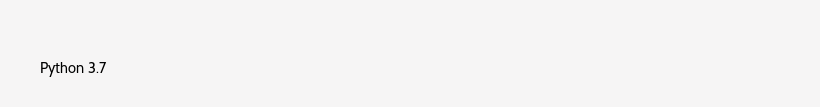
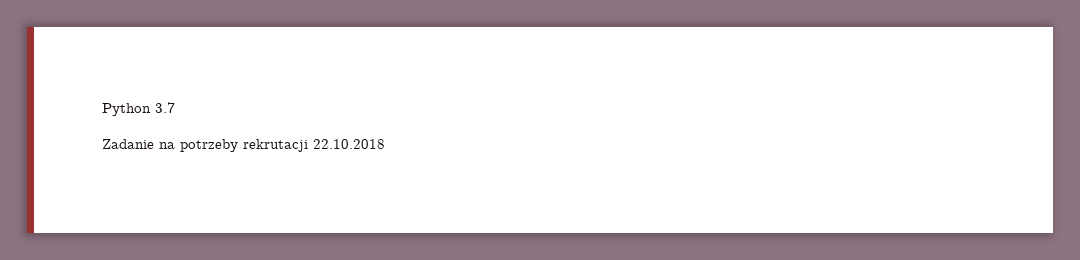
(107, 67) none -> [102,139,385,152] // Zadanie na potrzeby rekrutacji 22.10.2018

